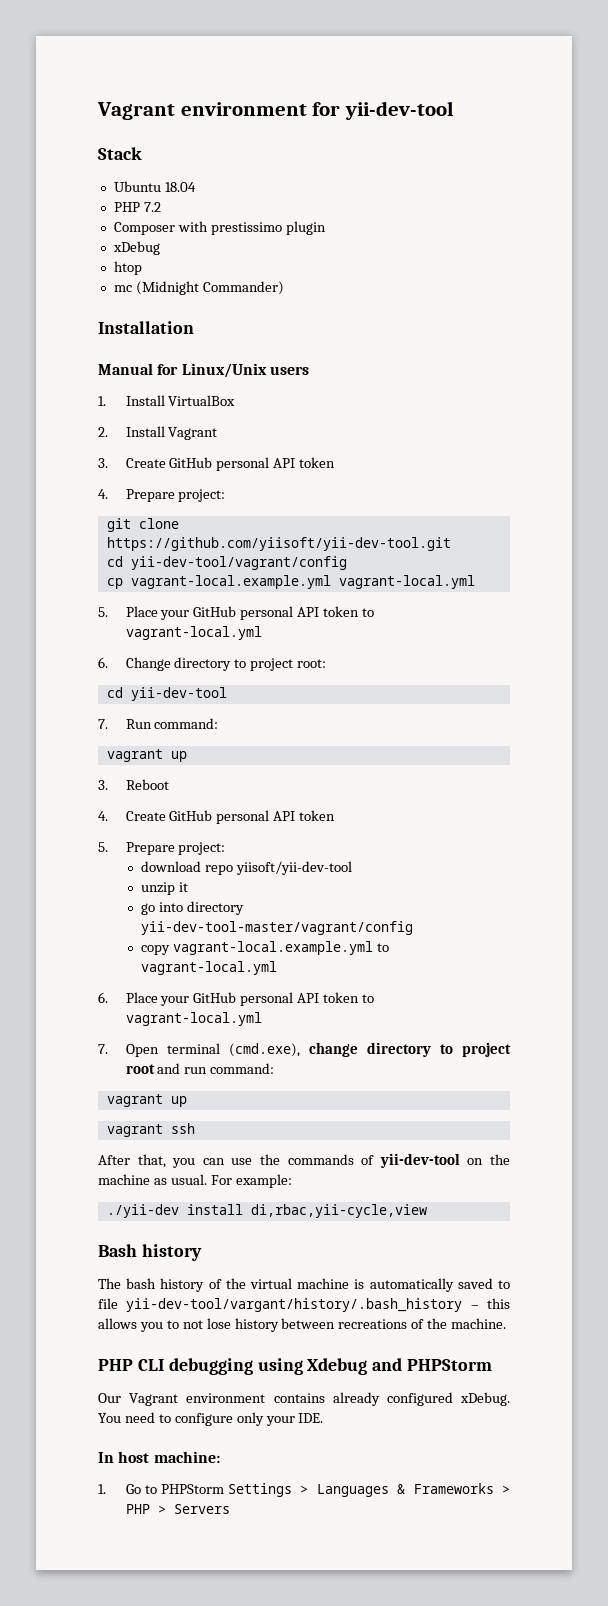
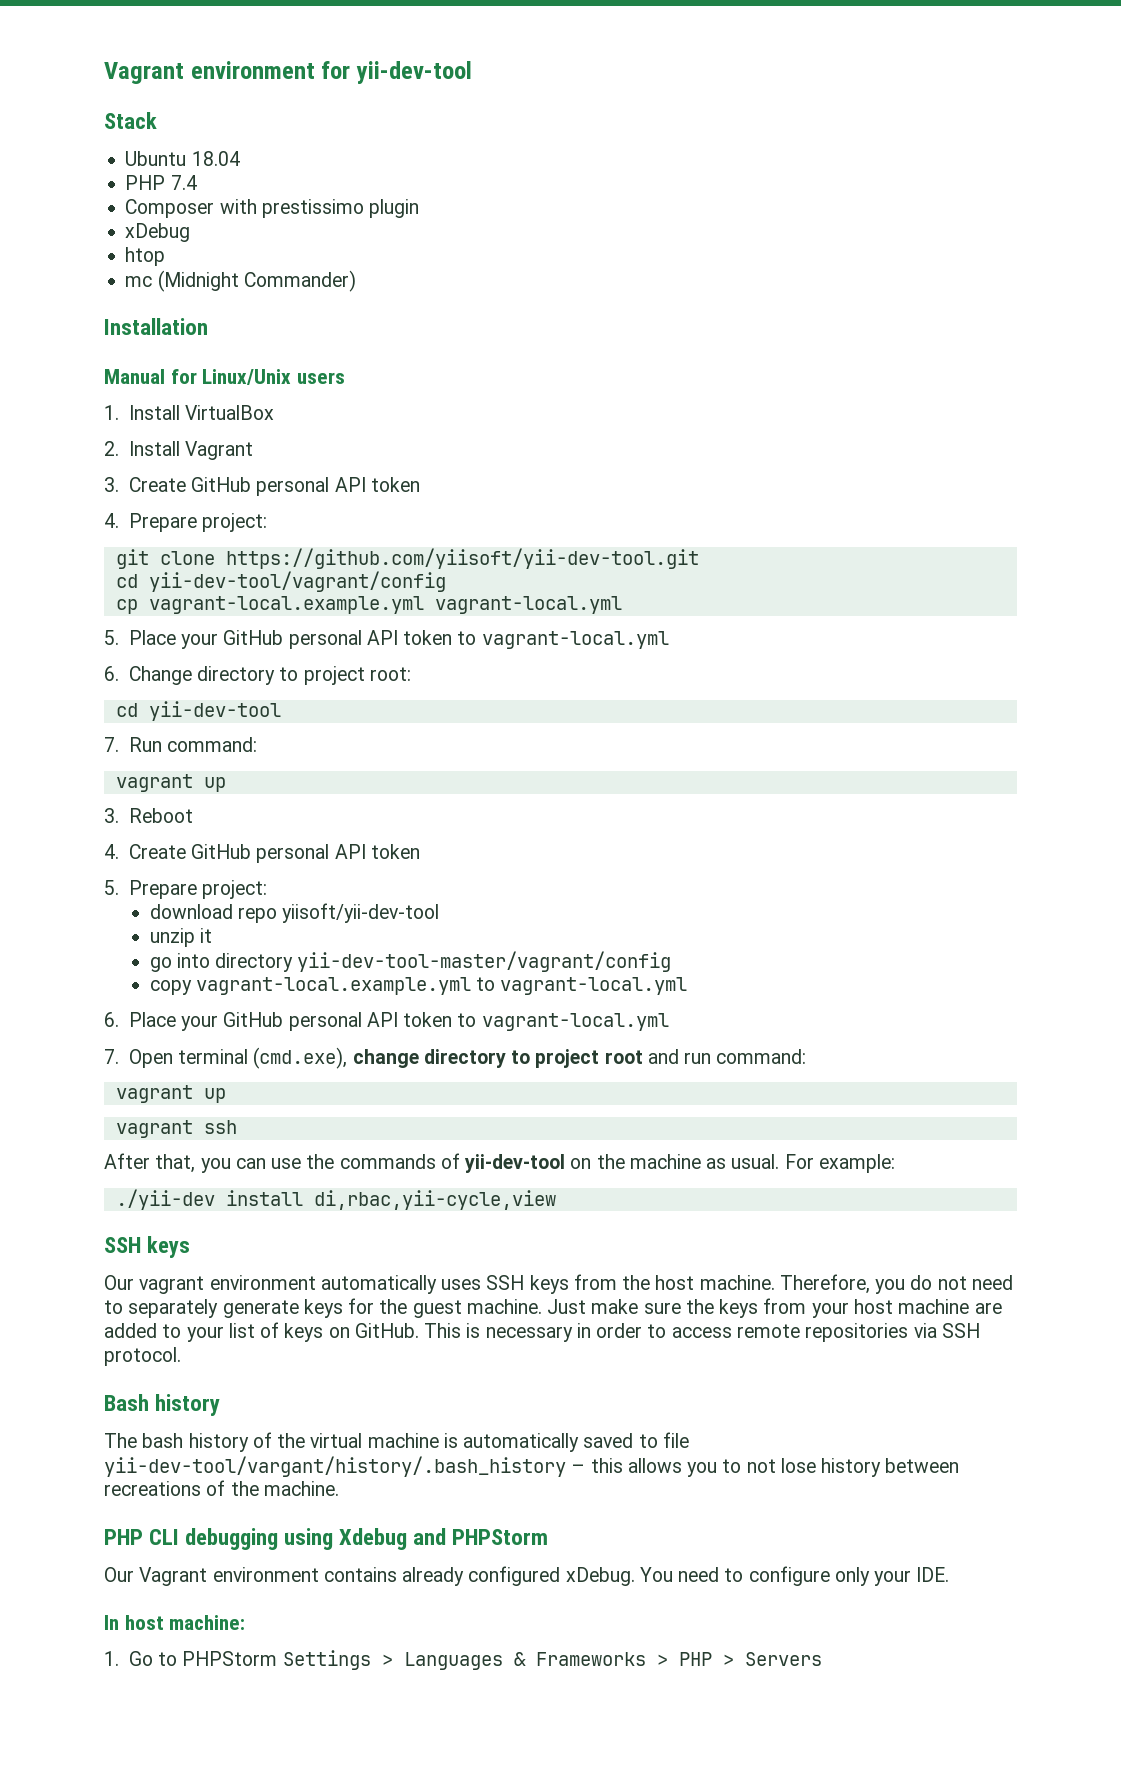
[143,202,161,212] 7.2 -> [170,175,197,190] 7.4
(427, 1211) none -> [104,1236,191,1258] [104,1274,1013,1294] [104,1298,1002,1318] [104,1322,980,1342] [104,1347,181,1366] // SSH keys // Our vagrant environment automatically uses SSH keys from the host machine. Therefore, you do not need to separately generate keys for the guest machine. Just make sure the keys from your host machine are added to your list of keys on GitHub. This is necessary in order to access remote repositories via SSH protocol.

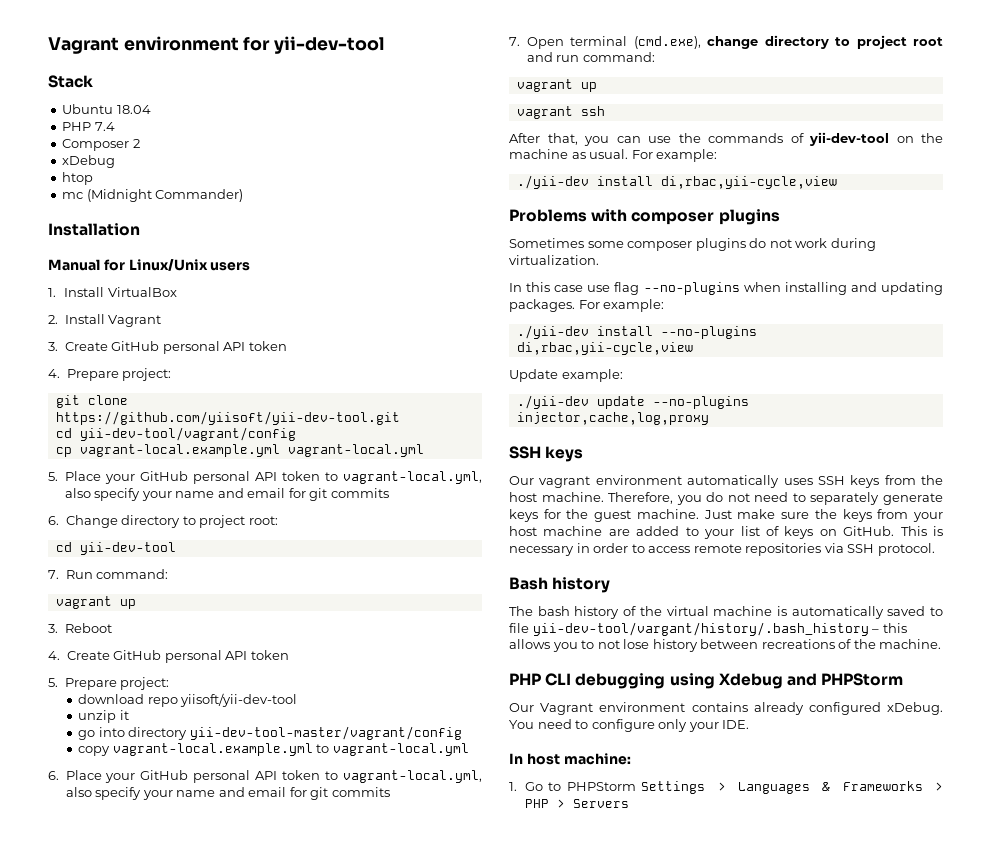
[219,199,420,218] with prestissimo plugin -> [132,139,140,148] 2
[481,631,669,649] vagrant-local.yml -> [343,471,482,484] [64,488,389,501] vagrant-local.yml, also specify your name and email for git commits
[481,1013,669,1031] vagrant-local.yml -> [343,770,482,783] [65,787,390,800] vagrant-local.yml, also specify your name and email for git commits
(556, 1200) none -> [509,209,780,225] [509,238,876,251] [509,255,599,265] [509,282,943,295] [509,299,665,312] [516,325,757,339] [516,342,693,355] [509,369,623,382] [516,395,749,409] [516,412,709,425] // Problems with composer plugins // Sometimes some composer plugins do not work during virtualization. // In this case use flag --no-plugins when installing and updating packages. For example: // ./yii-dev install --no-plugins di,rbac,yii-cycle,view // Update example: // ./yii-dev update --no-plugins injector,cache,log,proxy

